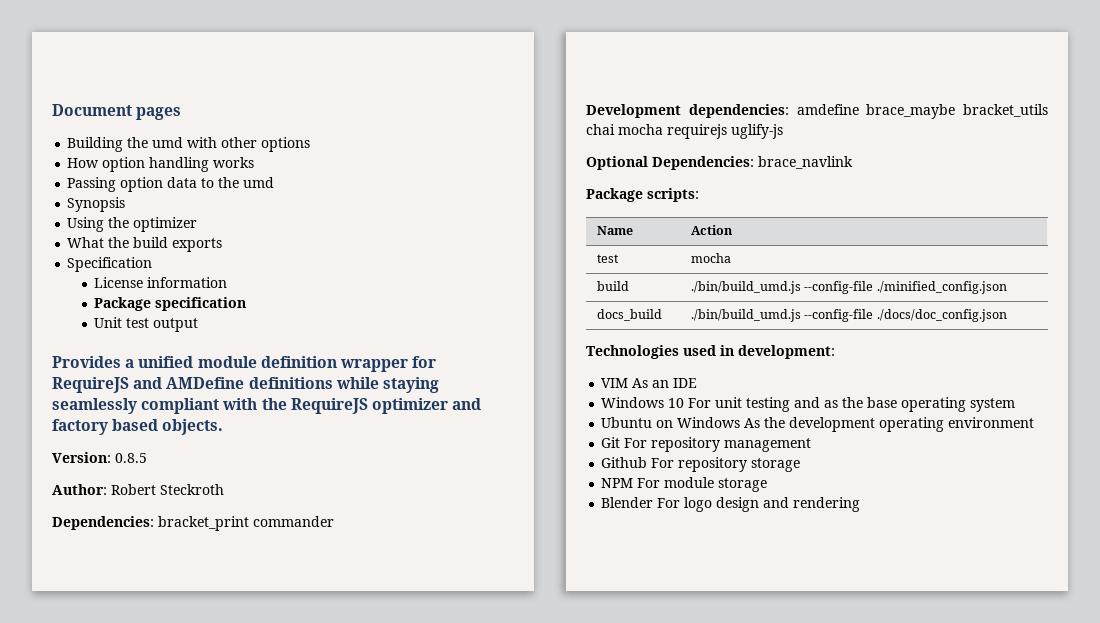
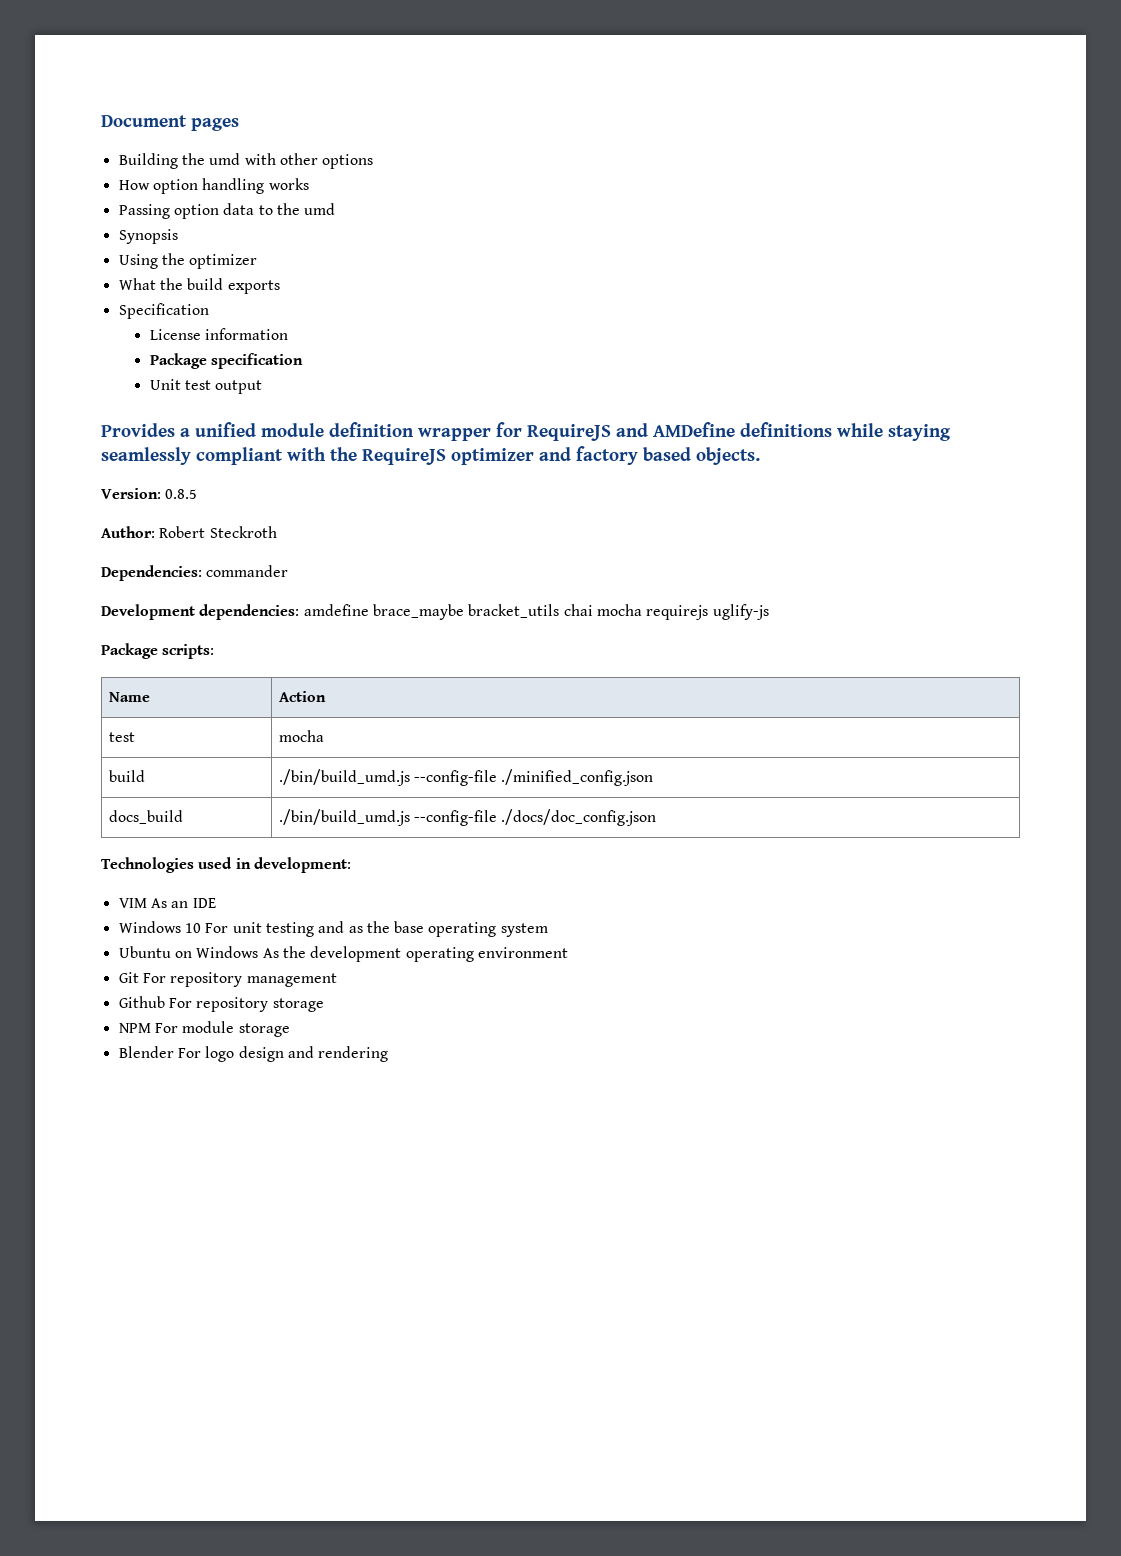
[158,516,249,531] bracket_print -> (202, 573) none
[586,156,853,170] // Optional Dependencies: brace_navlink -> (769, 612) none

